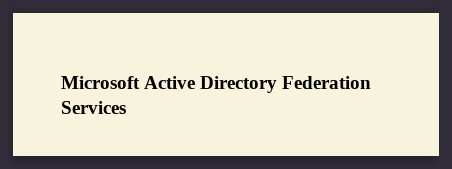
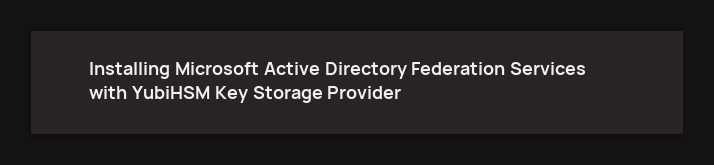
(61, 82) none -> [89,62,170,79] Installing
(126, 107) none -> [89,86,402,103] with YubiHSM Key Storage Provider

